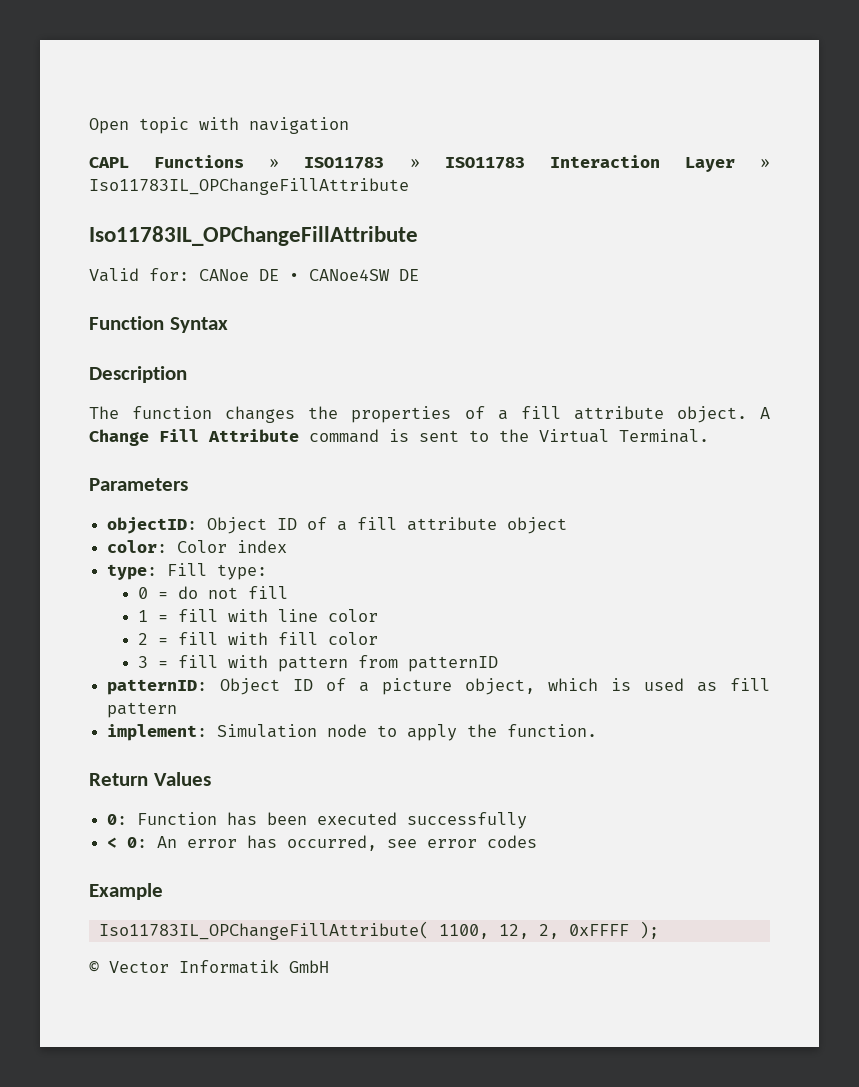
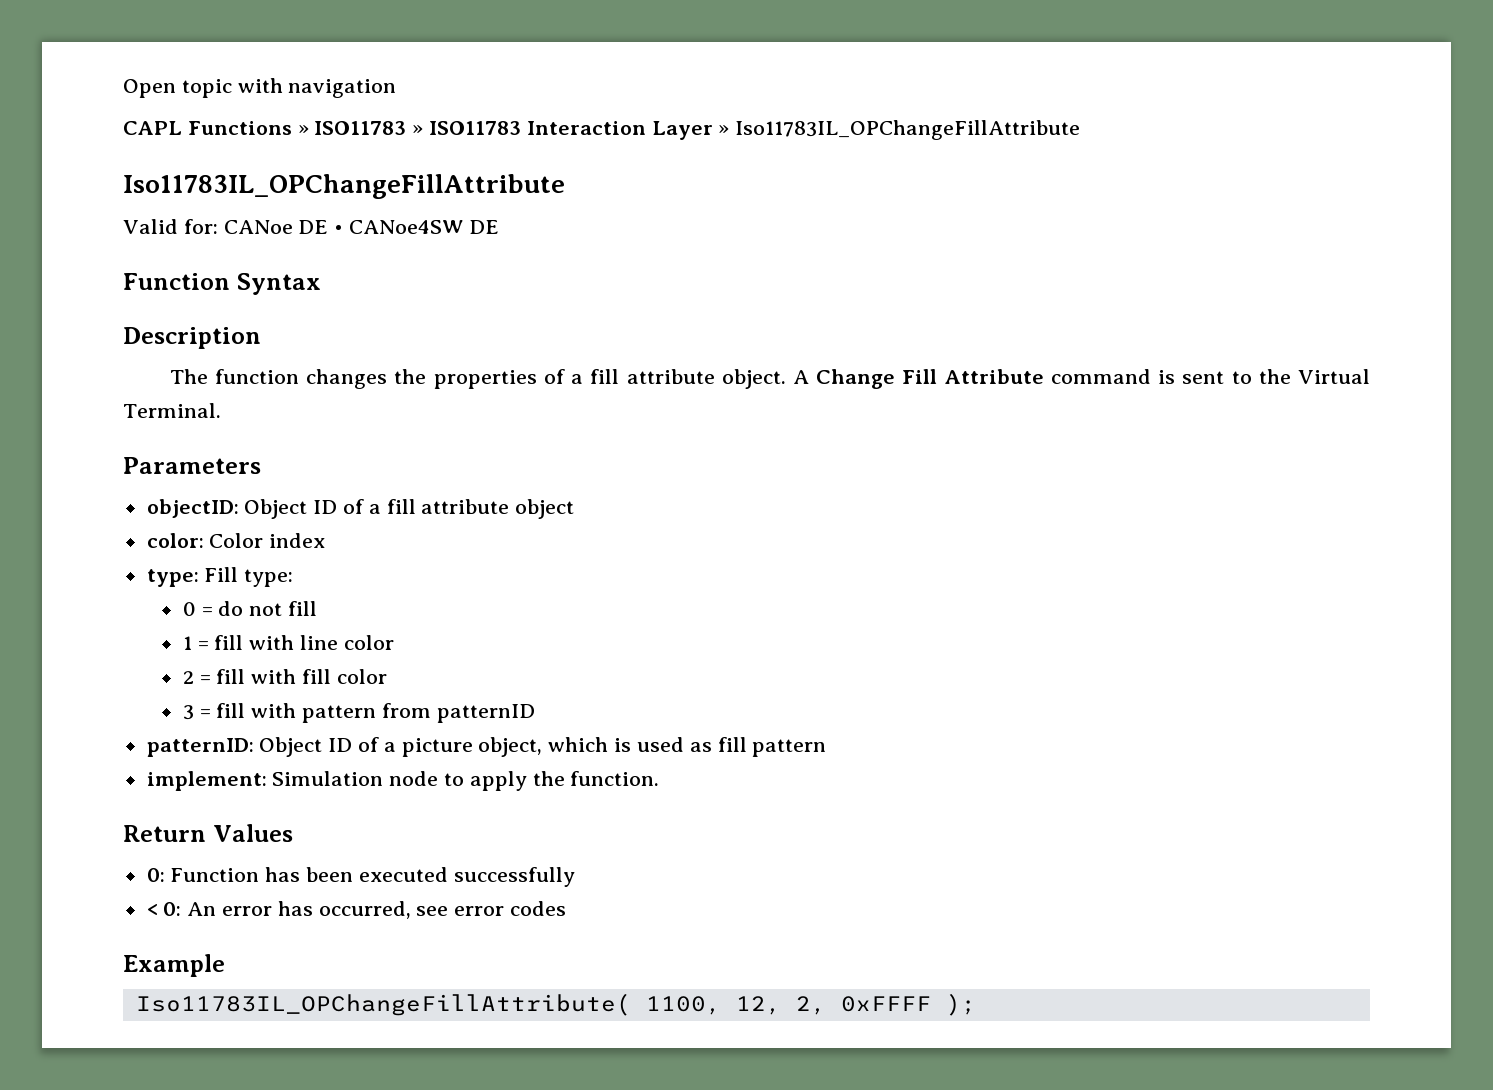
[89,960,329,974] // © Vector Informatik GmbH -> (976, 1004) none

